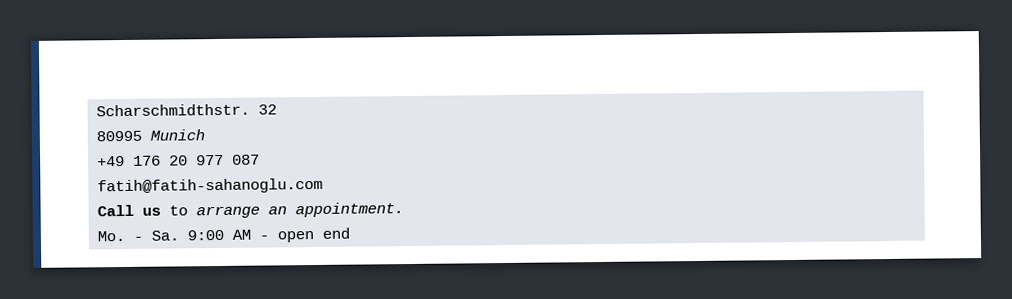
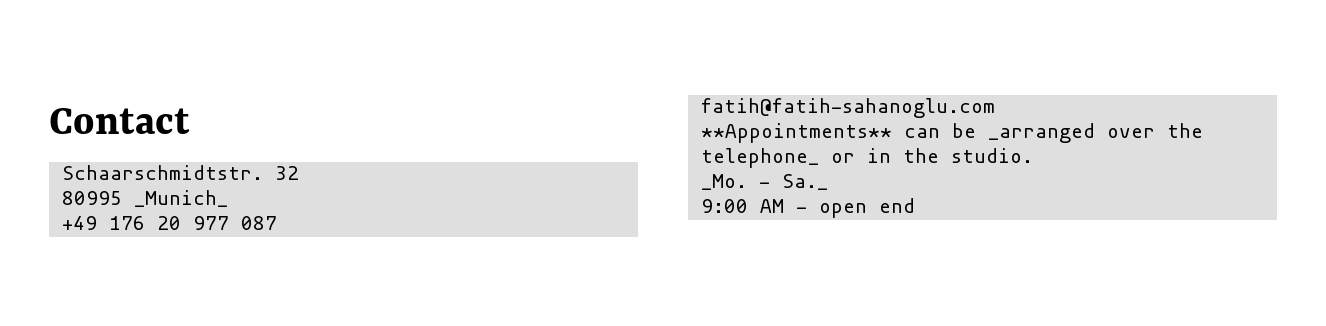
[96,103,250,117] Scharschmidthstr. -> [49,108,190,134] [61,165,263,180] Contact // Schaarschmidtstr.
[150,129,205,141] Munich -> [133,190,228,207] _Munich_
[97,202,404,219] [97,230,179,242] Call us to arrange an appointment. // Mo. - Sa. -> [700,123,1203,143] [700,148,1033,168] [700,174,828,190] **Appointments** can be _arranged over the telephone_ or in the studio. // _Mo. - Sa._ //

